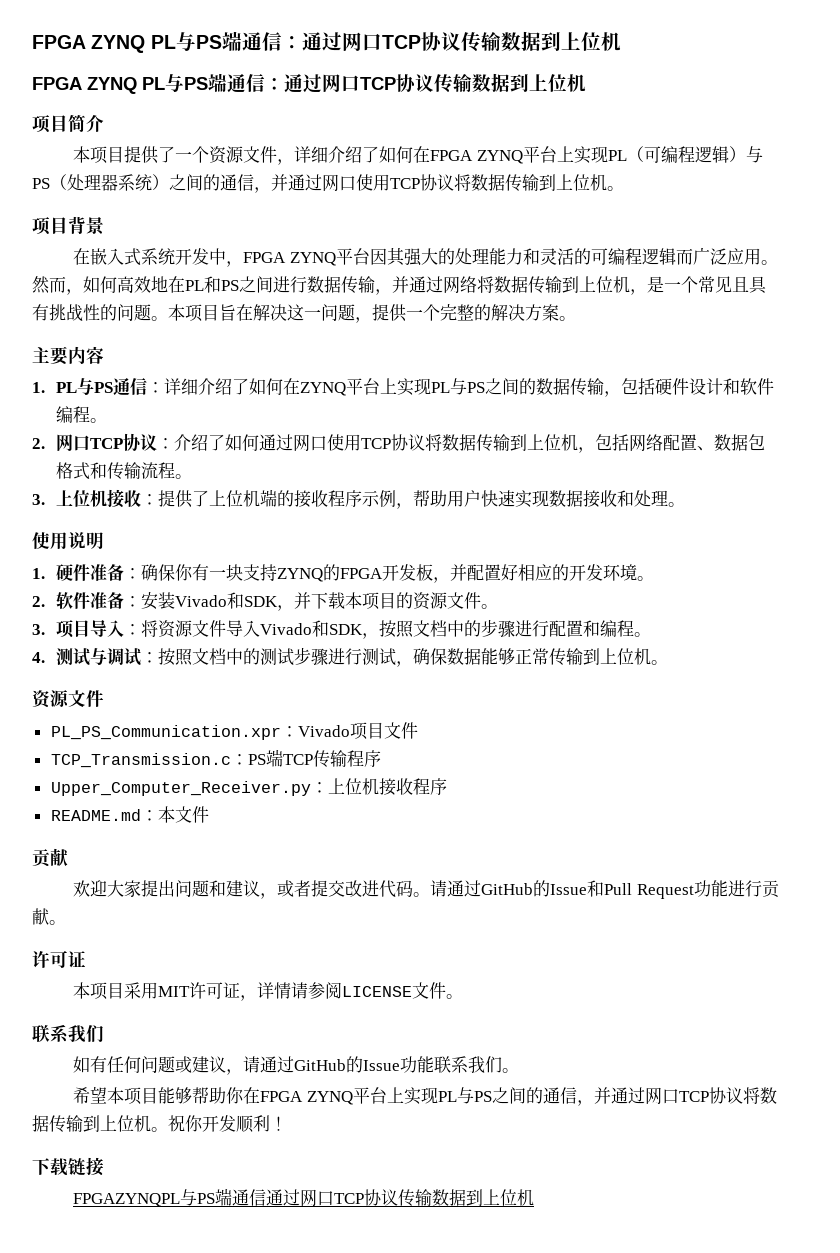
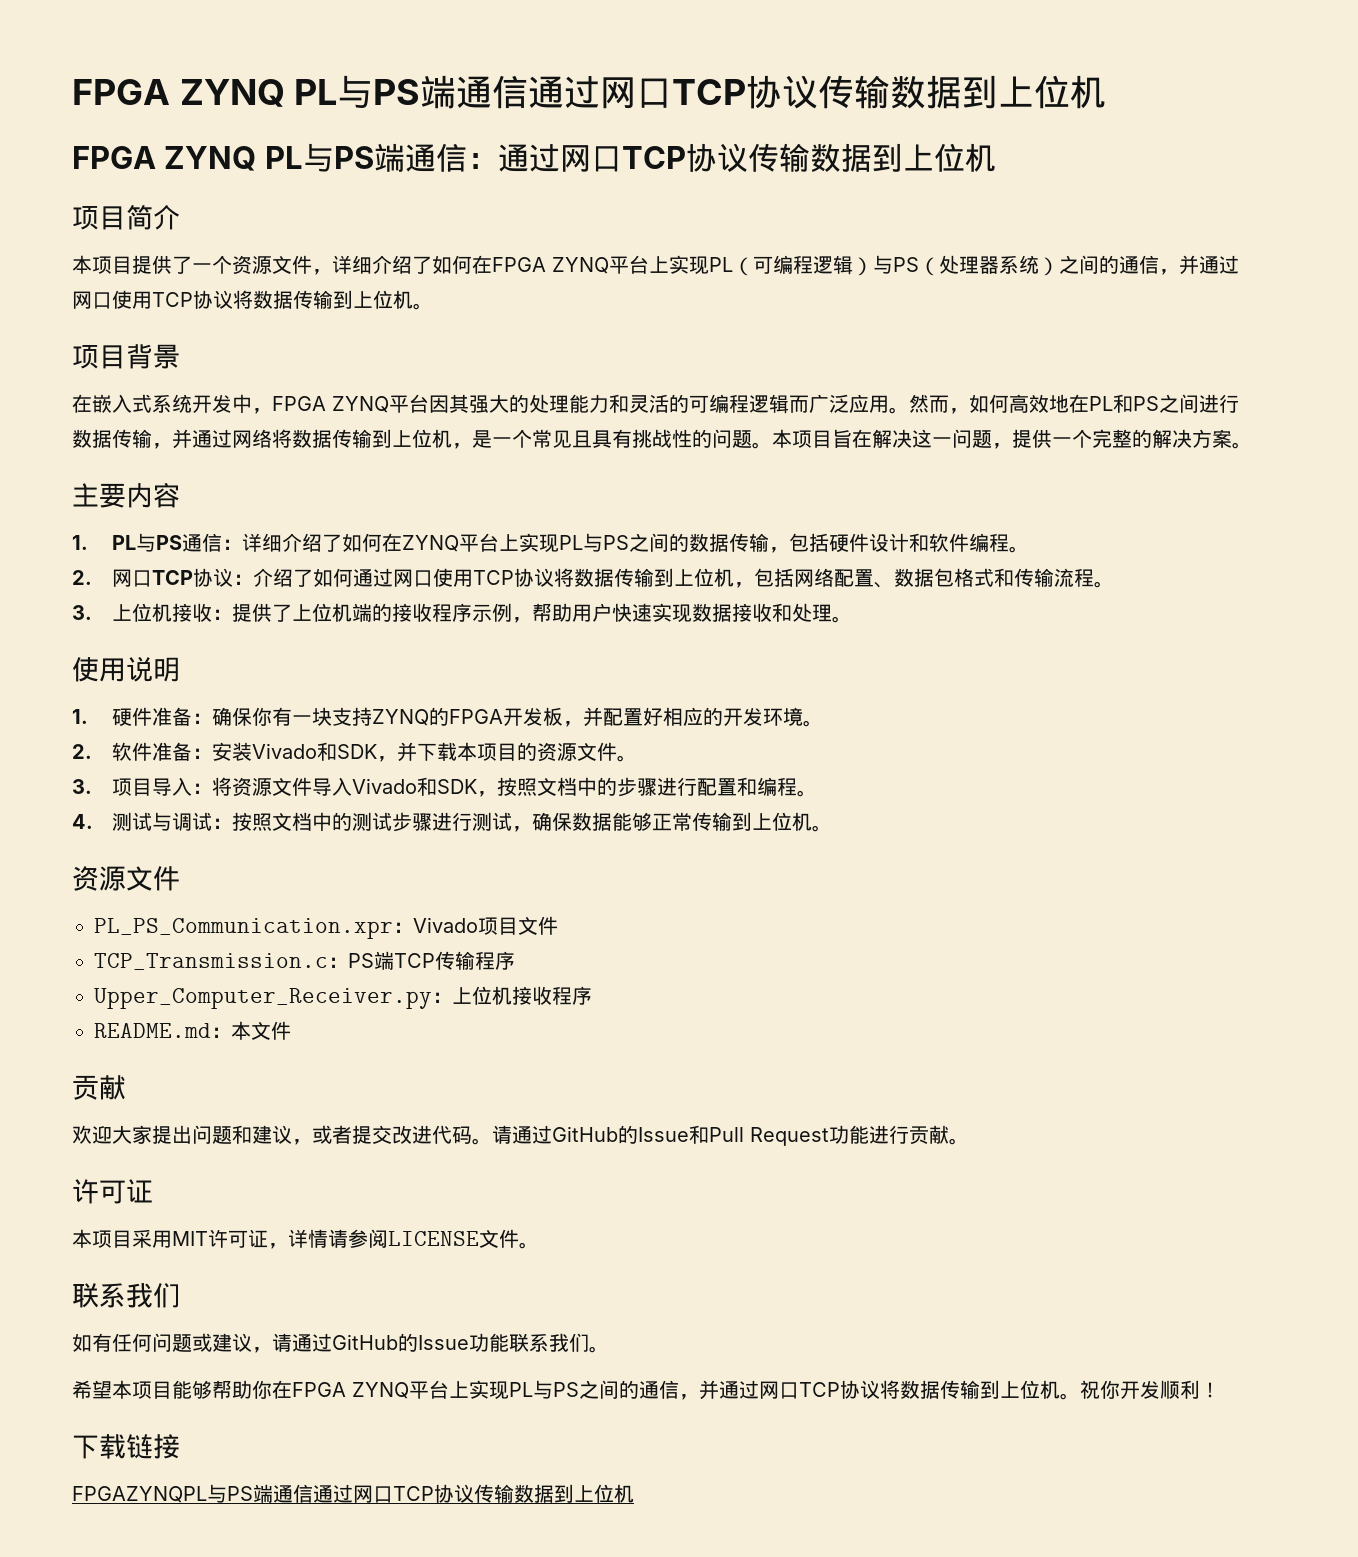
[32,31,302,53] FPGA ZYNQ PL与PS端通信： -> [72,75,529,109] FPGA ZYNQ PL与PS端通信

